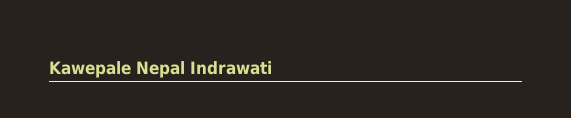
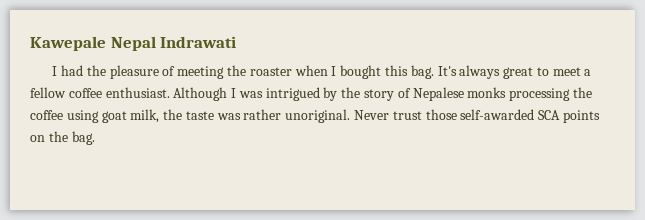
(272, 68) none -> [52,65,592,79] [30,87,592,101] [30,109,600,123] [30,131,95,145] // I had the pleasure of meeting the roaster when I bought this bag. It's always great to meet a fellow coffee enthusiast. Although I was intrigued by the story of Nepalese monks processing the coffee using goat milk, the taste was rather unoriginal. Never trust those self-awarded SCA points on the bag.

